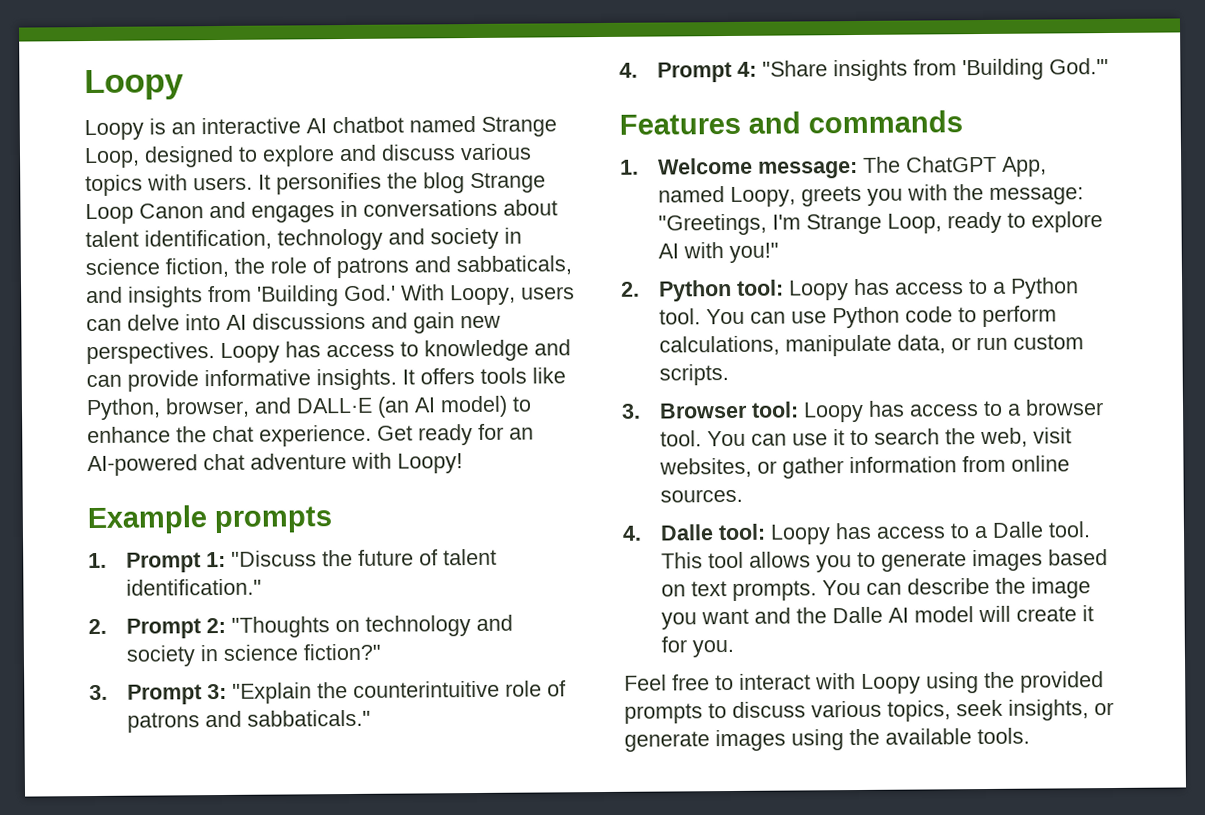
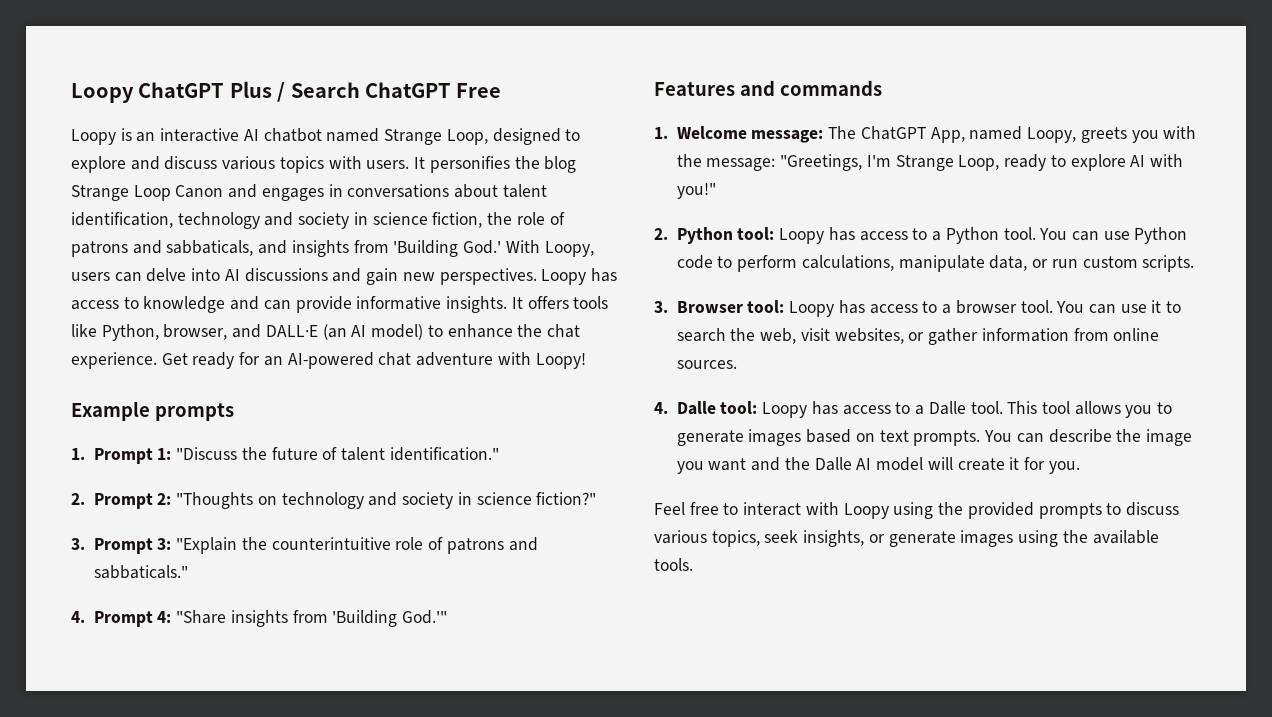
[84,69,184,101] Loopy -> [71,81,502,103] Loopy ChatGPT Plus / Search ChatGPT Free

